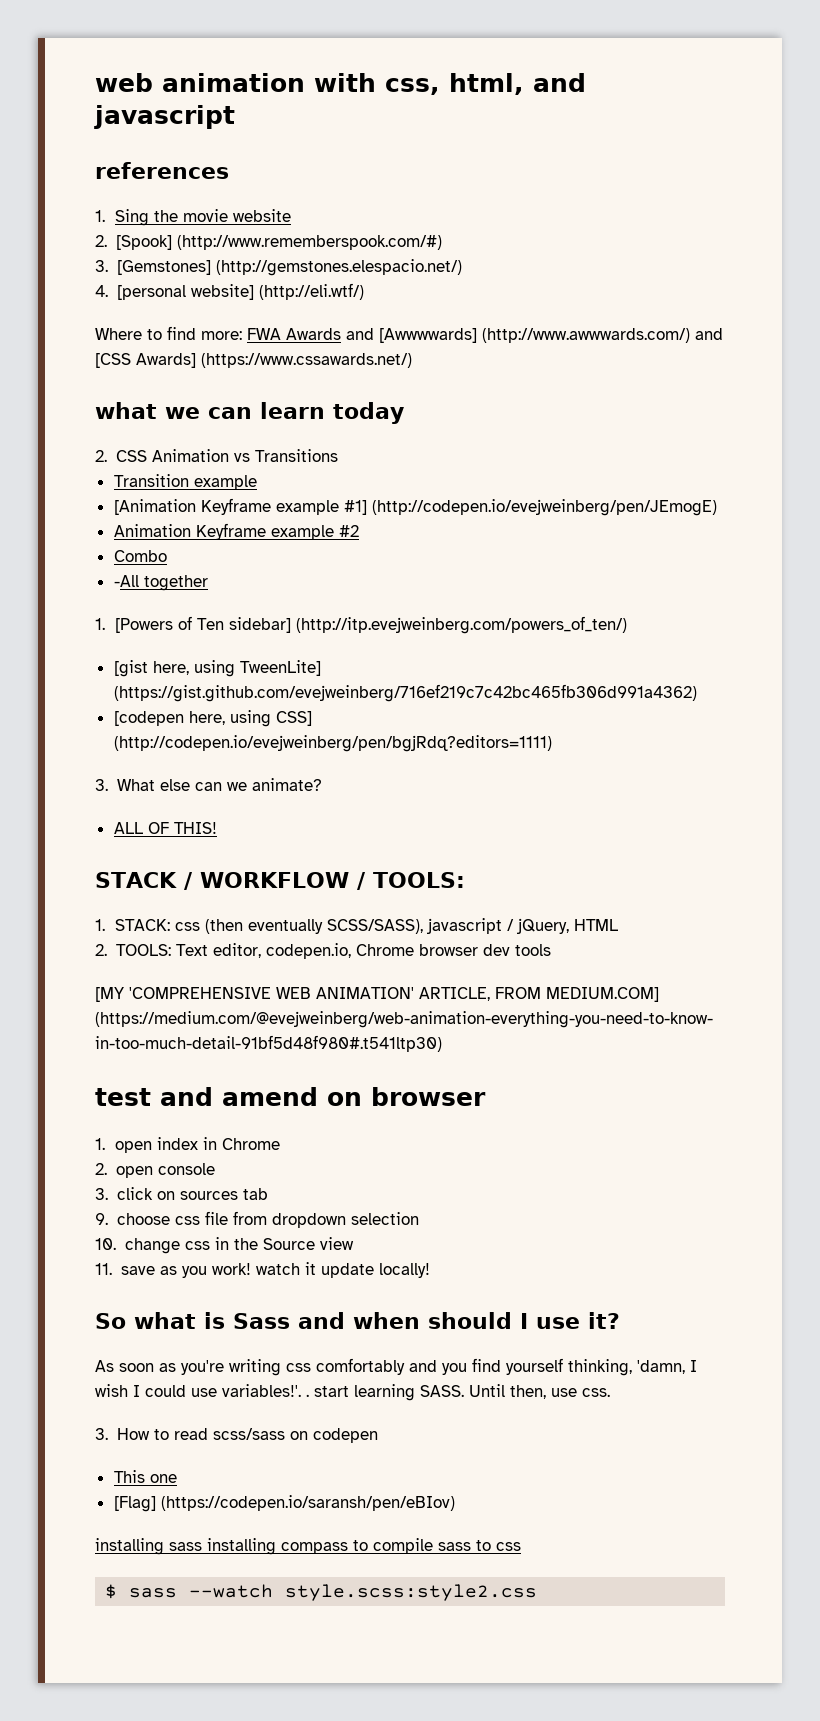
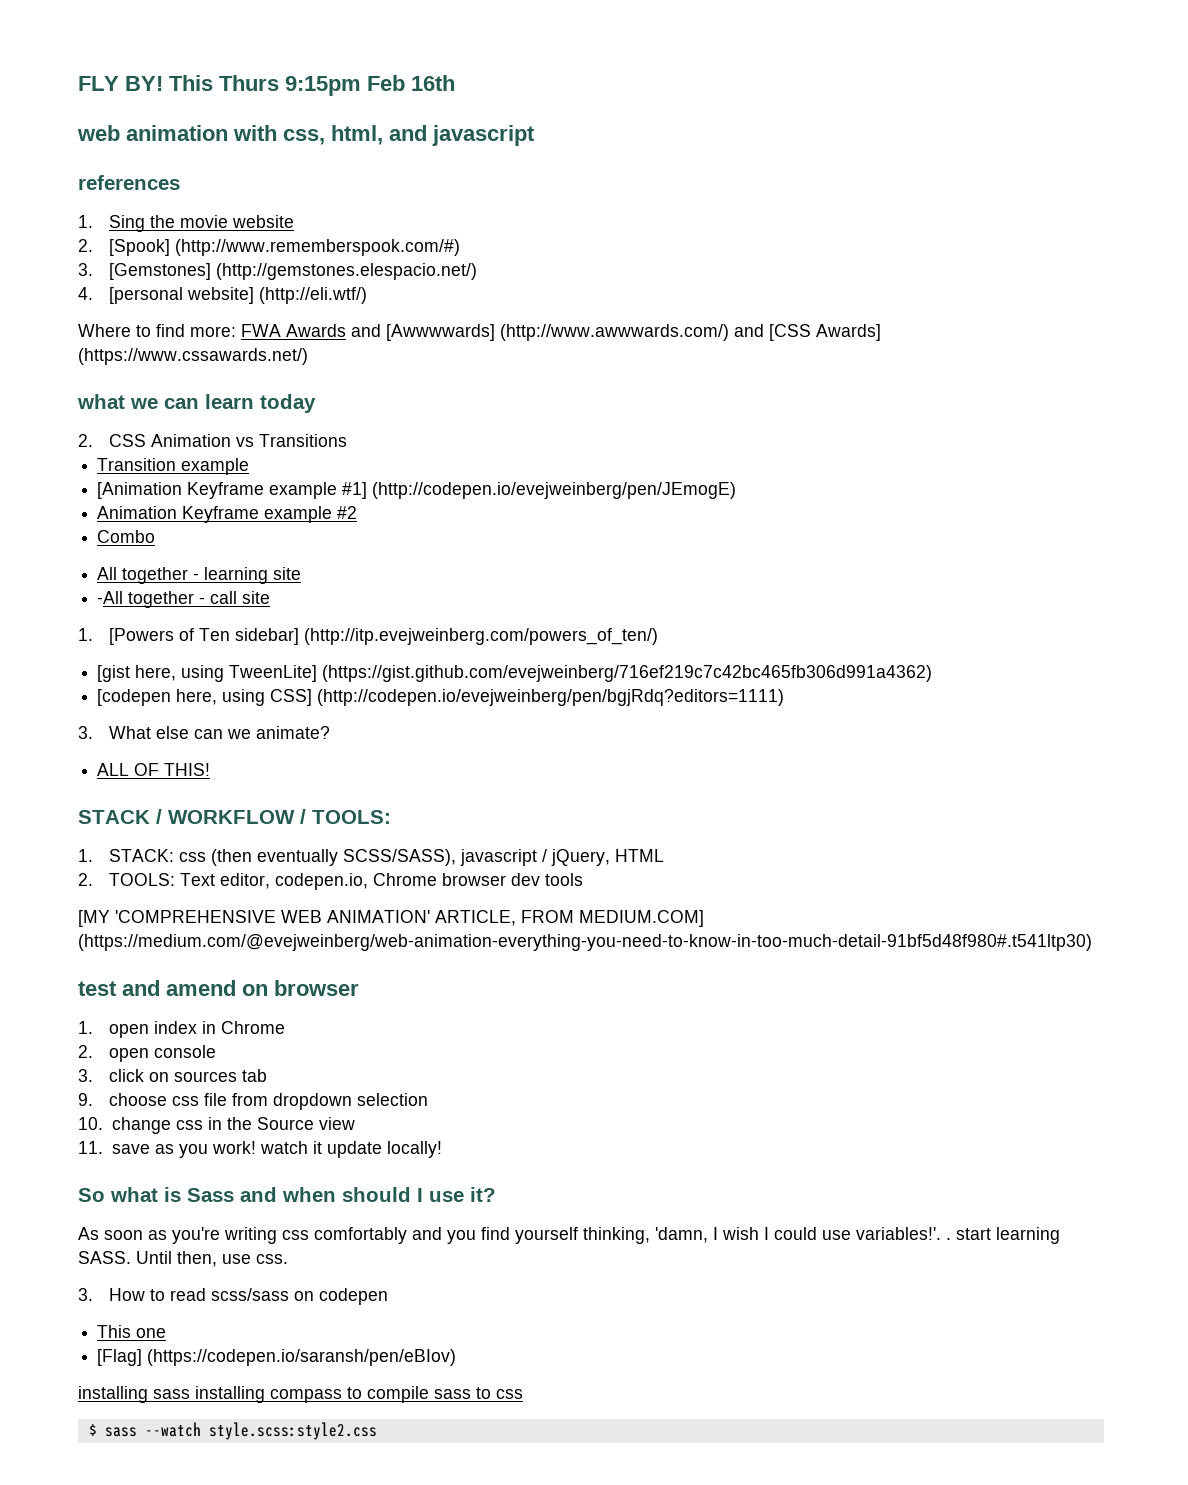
(95, 82) none -> [78,75,455,96] FLY BY! This Thurs 9:15pm Feb 16th //
(167, 556) none -> [97,567,302,584] // All together - learning site
(208, 583) none -> [199,591,271,604] - call site

